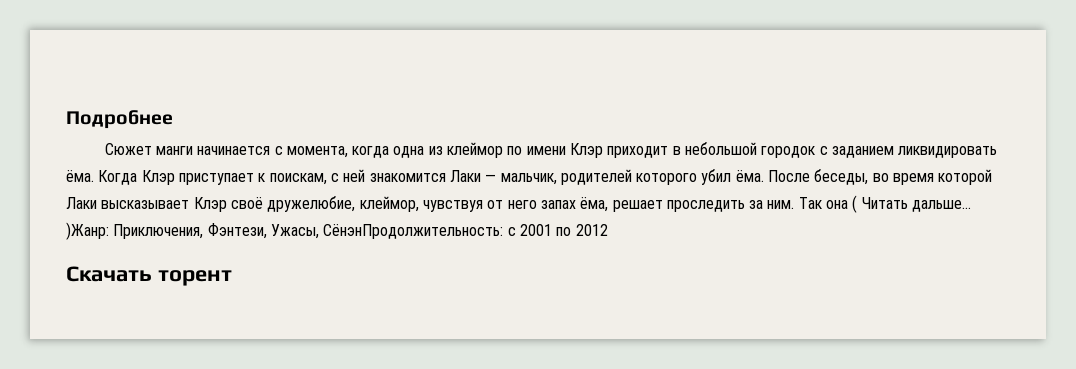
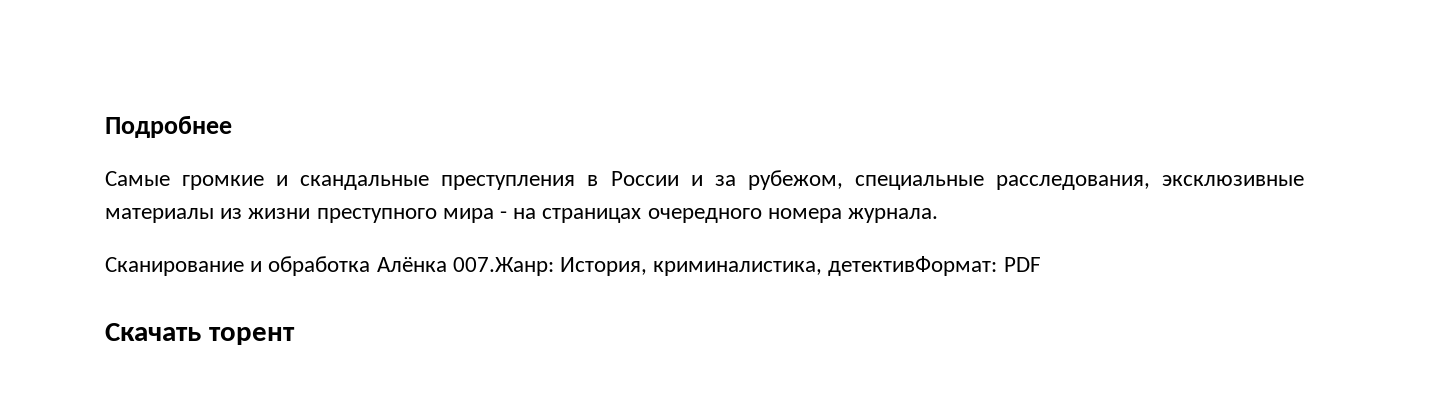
[104,142,998,158] [66,169,993,185] [66,195,972,213] [66,222,608,240] Сюжет манги начинается с момента, когда одна из клеймор по имени Клэр приходит в небольшой городок с заданием ликвидировать ёма. Когда Клэр приступает к поискам, с ней знакомится Лаки — мальчик, родителей которого убил ёма. После беседы, во время которой Лаки высказывает Клэр своё дружелюбие, клеймор, чувствуя от него запах ёма, решает проследить за ним. Так она ( Читать дальше... )Жанр: Приключения, Фэнтези, Ужасы, СёнэнПродолжительность: c 2001 по 2012 -> [105,170,1305,190] [105,208,939,223] [105,256,1041,276] Самые громкие и скандальные преступления в России и за рубежом, специальные расследования, эксклюзивные материалы из жизни преступного мира - на страницах очередного номера журнала. // Сканирование и обработка Алёнка 007.Жанр: История, криминалистика, детективФормат: PDF

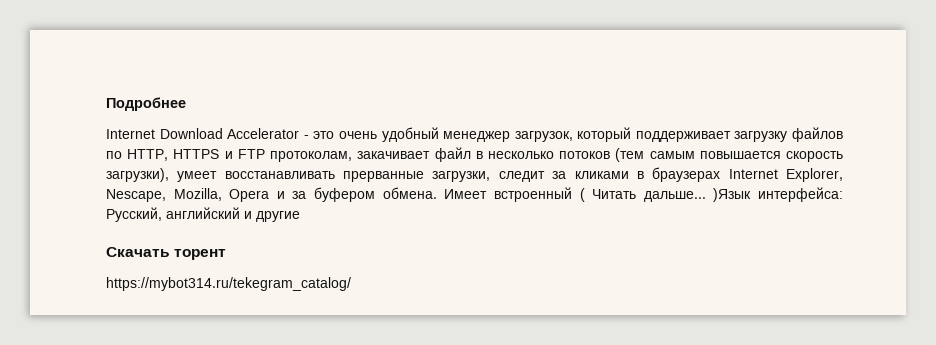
[105,170,1305,190] [105,208,939,223] [105,256,1041,276] Самые громкие и скандальные преступления в России и за рубежом, специальные расследования, эксклюзивные материалы из жизни преступного мира - на страницах очередного номера журнала. // Сканирование и обработка Алёнка 007.Жанр: История, криминалистика, детективФормат: PDF -> [106,127,844,142] [106,147,843,162] [106,167,844,182] [106,187,844,202] [106,207,300,222] Internet Download Accelerator - это очень удобный менеджер загрузок, который поддерживает загрузку файлов по HTTP, HTTPS и FTP протоколам, закачивает файл в несколько потоков (тем самым повышается скорость загрузки), умеет восстанавливать прерванные загрузки, следит за кликами в браузерах Internet Explorer, Nescape, Mozilla, Opera и за буфером обмена. Имеет встроенный ( Читать дальше... )Язык интерфейса: Русский, английский и другие
(295, 336) none -> [106,277,351,291] // https://mybot314.ru/tekegram_catalog/

